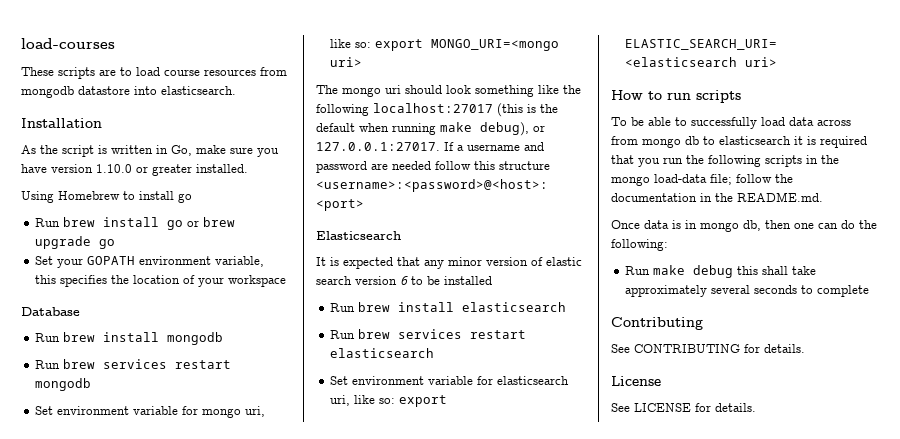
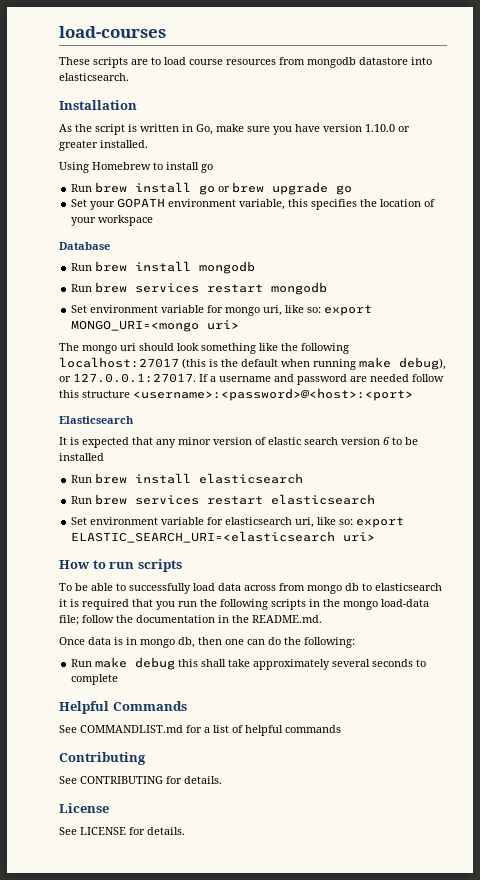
(870, 291) none -> [59,701,187,714] [59,725,341,736] // Helpful Commands // See COMMANDLIST.md for a list of helpful commands

